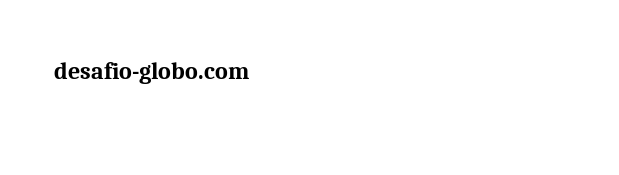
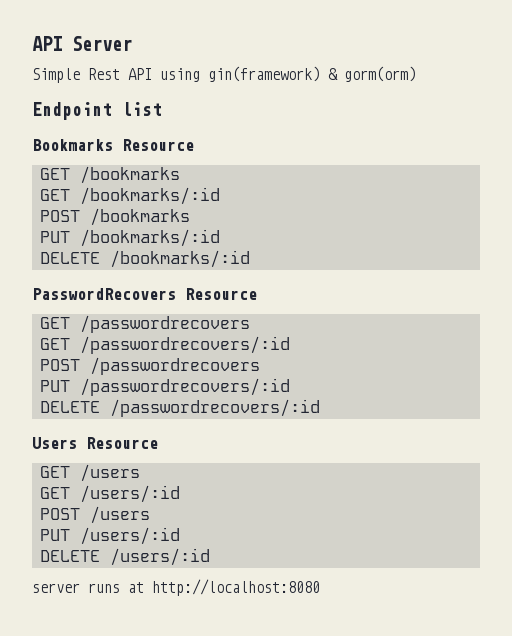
[54,62,249,84] desafio-globo.com -> [32,36,132,51] [32,66,416,83] [32,102,162,120] [32,139,194,151] [39,166,180,184] [39,187,220,205] [39,208,190,226] [39,229,220,247] [39,250,250,268] [32,288,257,300] [39,315,250,333] [39,336,290,354] [39,357,260,375] [39,378,290,396] [39,399,320,417] [32,437,158,449] [39,464,140,482] [39,485,180,503] [39,506,150,524] [39,527,180,545] [39,548,210,566] [32,579,320,596] API Server // Simple Rest API using gin(framework) & gorm(orm) // Endpoint list // Bookmarks Resource // GET /bookmarks // GET /bookmarks/:id // POST /bookmarks // PUT /bookmarks/:id // DELETE /bookmarks/:id // PasswordRecovers Resource // GET /passwordrecovers // GET /passwordrecovers/:id // POST /passwordrecovers // PUT /passwordrecovers/:id // DELETE /passwordrecovers/:id // Users Resource // GET /users // GET /users/:id // POST /users // PUT /users/:id // DELETE /users/:id // server runs at http://localhost:8080

